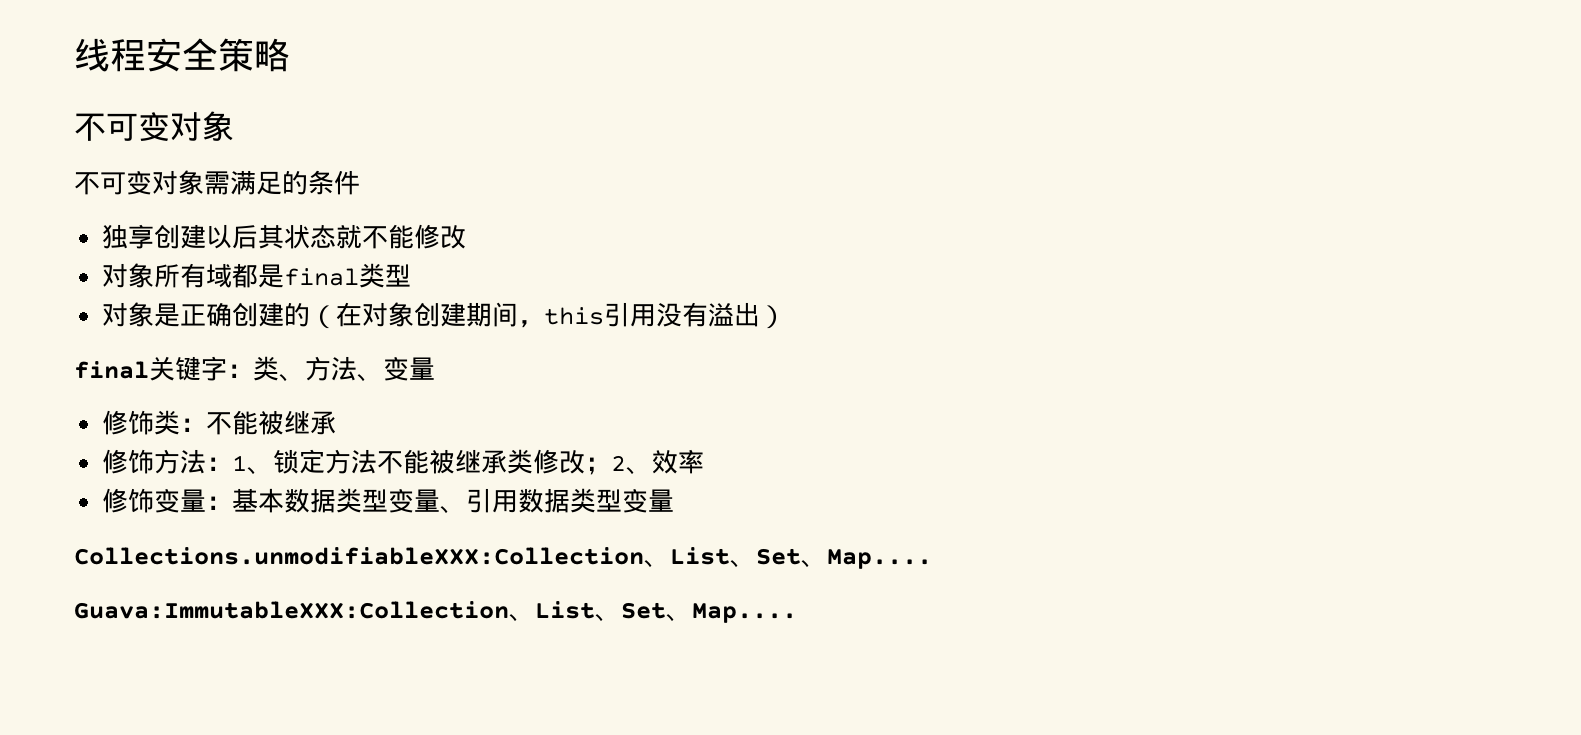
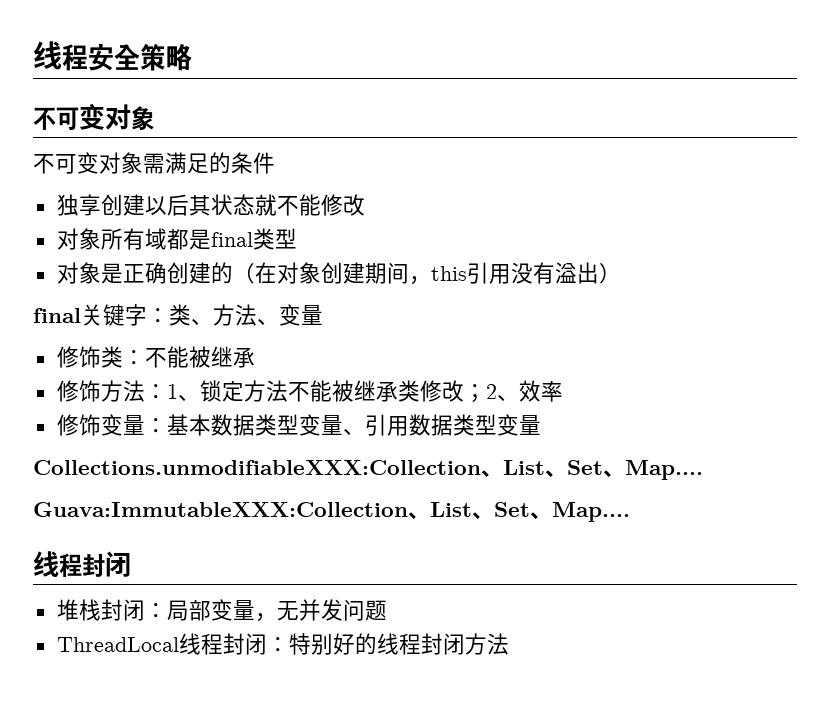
(797, 613) none -> [33,551,131,578] [56,599,387,622] [56,633,509,655] // 线程封闭 // 堆栈封闭：局部变量，无并发问题 // ThreadLocal线程封闭：特别好的线程封闭方法

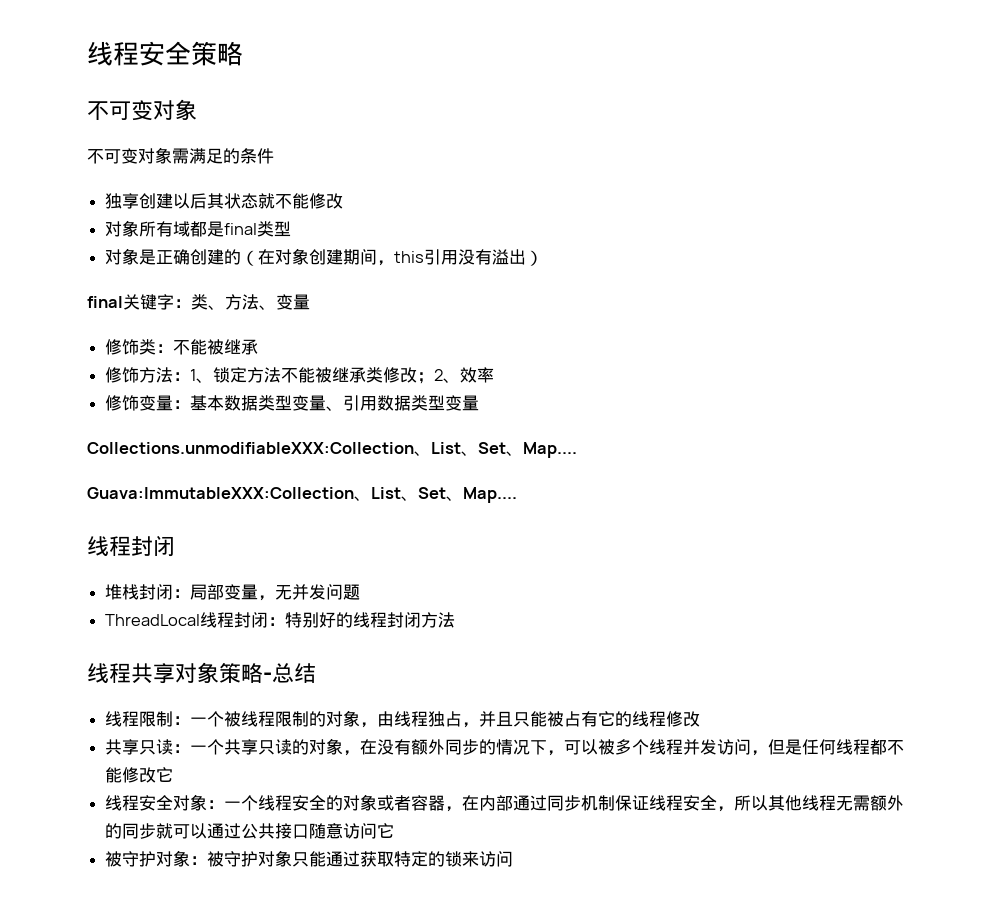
(509, 644) none -> [87,662,316,684] [105,710,701,728] [105,738,905,756] [105,767,174,783] [105,794,905,812] [105,823,395,839] [105,850,514,867] // 线程共享对象策略-总结 // 线程限制：一个被线程限制的对象，由线程独占，并且只能被占有它的线程修改 // 共享只读：一个共享只读的对象，在没有额外同步的情况下，可以被多个线程并发访问，但是任何线程都不能修改它 // 线程安全对象：一个线程安全的对象或者容器，在内部通过同步机制保证线程安全，所以其他线程无需额外的同步就可以通过公共接口随意访问它 // 被守护对象：被守护对象只能通过获取特定的锁来访问

